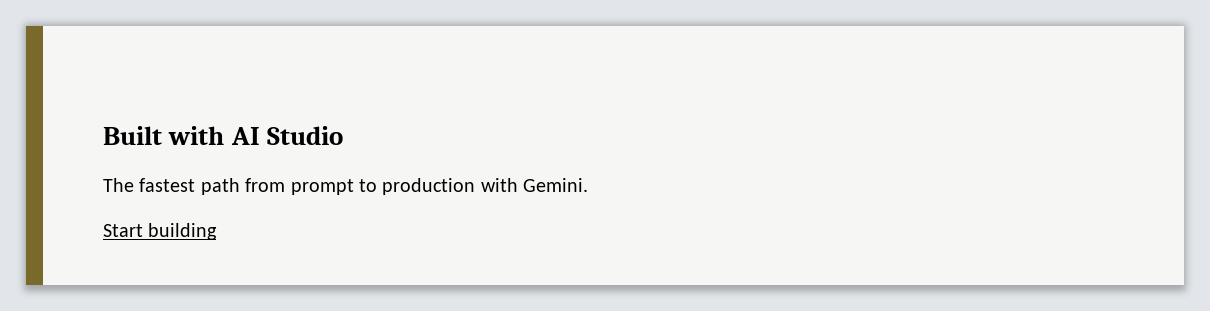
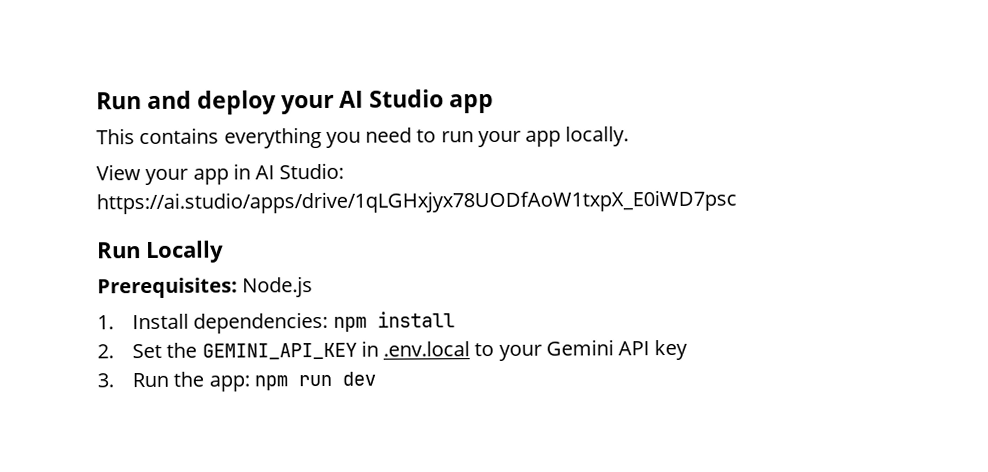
[103,126,343,145] [103,178,589,195] [103,223,218,240] Built with AI Studio // The fastest path from prompt to production with Gemini. // Start building -> [96,89,495,115] [96,126,630,149] [96,162,345,186] [96,189,737,215] [97,240,224,264] [97,276,314,299] [97,311,455,334] [97,339,689,361] [97,371,376,392] Run and deploy your AI Studio app // This contains everything you need to run your app locally. // View your app in AI Studio: https://ai.studio/apps/drive/1qLGHxjyx78UODfAoW1txpX_E0iWD7psc // Run Locally // Prerequisites: Node.js // 1. Install dependencies: npm install // 2. Set the GEMINI_API_KEY in .env.local to your Gemini API key // 3. Run the app: npm run dev

